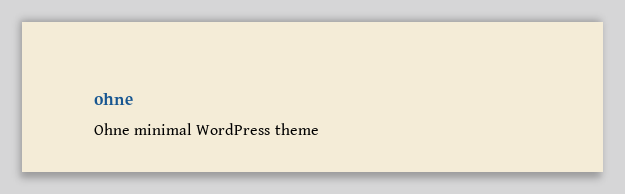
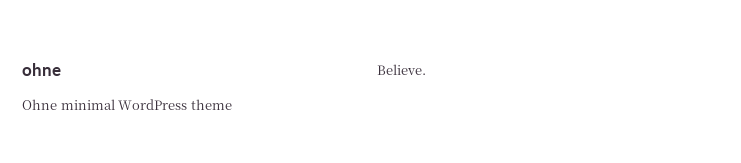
(319, 129) none -> [377,64,426,75] // Believe.

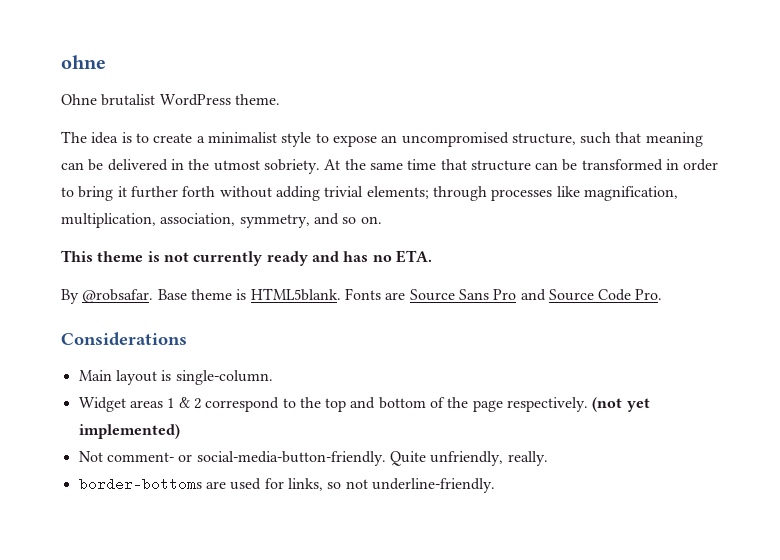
[60,99,232,110] [377,64,426,75] minimal WordPress theme // Believe. -> [101,94,280,106] [61,131,703,147] [61,159,719,174] [61,186,678,201] [61,213,382,228] [61,250,432,266] [61,288,663,304] [61,332,187,346] [78,370,273,385] [78,397,650,412] [78,424,180,439] [78,451,548,466] [78,477,495,493] brutalist WordPress theme. // The idea is to create a minimalist style to expose an uncompromised structure, such that meaning can be delivered in the utmost sobriety. At the same time that structure can be transformed in order to bring it further forth without adding trivial elements; through processes like magnification, multiplication, association, symmetry, and so on. // This theme is not currently ready and has no ETA. // By @robsafar. Base theme is HTML5blank. Fonts are Source Sans Pro and Source Code Pro. // Considerations // Main layout is single-column. // Widget areas 1 & 2 correspond to the top and bottom of the page respectively. (not yet implemented) // Not comment- or social-media-button-friendly. Quite unfriendly, really. // border-bottoms are used for links, so not underline-friendly.

